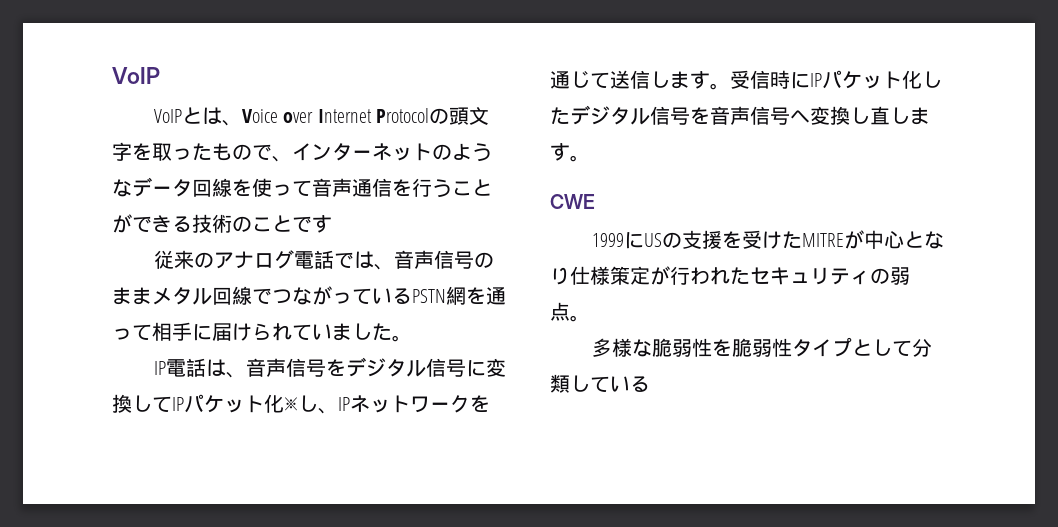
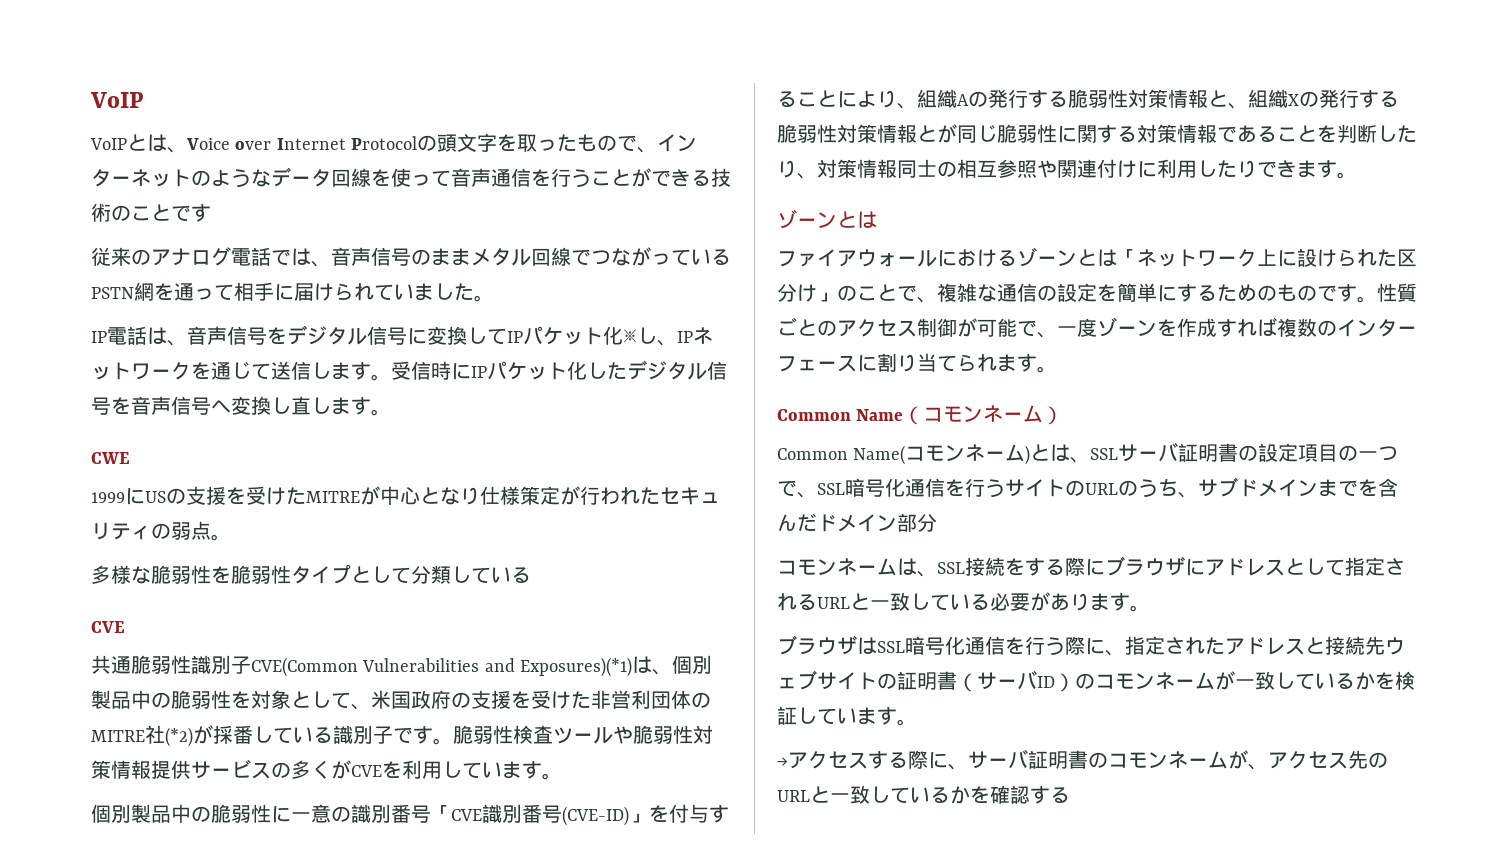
(650, 384) none -> [91,621,125,633] [91,655,713,677] [91,690,711,710] [91,725,713,747] [91,759,562,780] [91,804,729,826] [777,89,1399,109] [777,124,1417,143] [777,159,1357,179] [777,209,877,229] [777,247,1417,267] [777,283,1417,303] [777,317,1417,338] [777,353,1057,373] [777,405,1064,425] [777,442,1399,465] [777,477,1398,498] [777,513,937,532] [777,556,1405,577] [777,592,1150,612] [777,635,1405,656] [777,670,1415,692] [777,706,917,726] [777,749,1388,770] [777,785,1070,804] // CVE // 共通脆弱性識別子CVE(Common Vulnerabilities and Exposures)(*1)は、個別製品中の脆弱性を対象として、米国政府の支援を受けた非営利団体のMITRE社(*2)が採番している識別子です。脆弱性検査ツールや脆弱性対策情報提供サービスの多くがCVEを利用しています。 // 個別製品中の脆弱性に一意の識別番号「CVE識別番号(CVE-ID)」を付与することにより、組織Aの発行する脆弱性対策情報と、組織Xの発行する脆弱性対策情報とが同じ脆弱性に関する対策情報であることを判断したり、対策情報同士の相互参照や関連付けに利用したりできます。 // ゾーンとは // ファイアウォールにおけるゾーンとは「ネットワーク上に設けられた区分け」のことで、複雑な通信の設定を簡単にするためのものです。性質ごとのアクセス制御が可能で、一度ゾーンを作成すれば複数のインターフェースに割り当てられます。 // Common Name（コモンネーム） // Common Name(コモンネーム)とは、SSLサーバ証明書の設定項目の一つで、SSL暗号化通信を行うサイトのURLのうち、サブドメインまでを含んだドメイン部分 // コモンネームは、SSL接続をする際にブラウザにアドレスとして指定されるURLと一致している必要があります。 // ブラウザはSSL暗号化通信を行う際に、指定されたアドレスと接続先ウェブサイトの証明書（サーバID）のコモンネームが一致しているかを検証しています。 // →アクセスする際に、サーバ証明書のコモンネームが、アクセス先のURLと一致しているかを確認する

